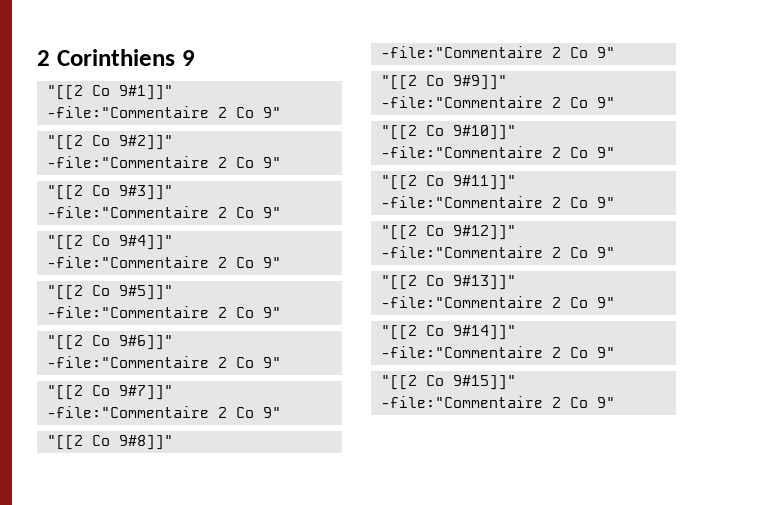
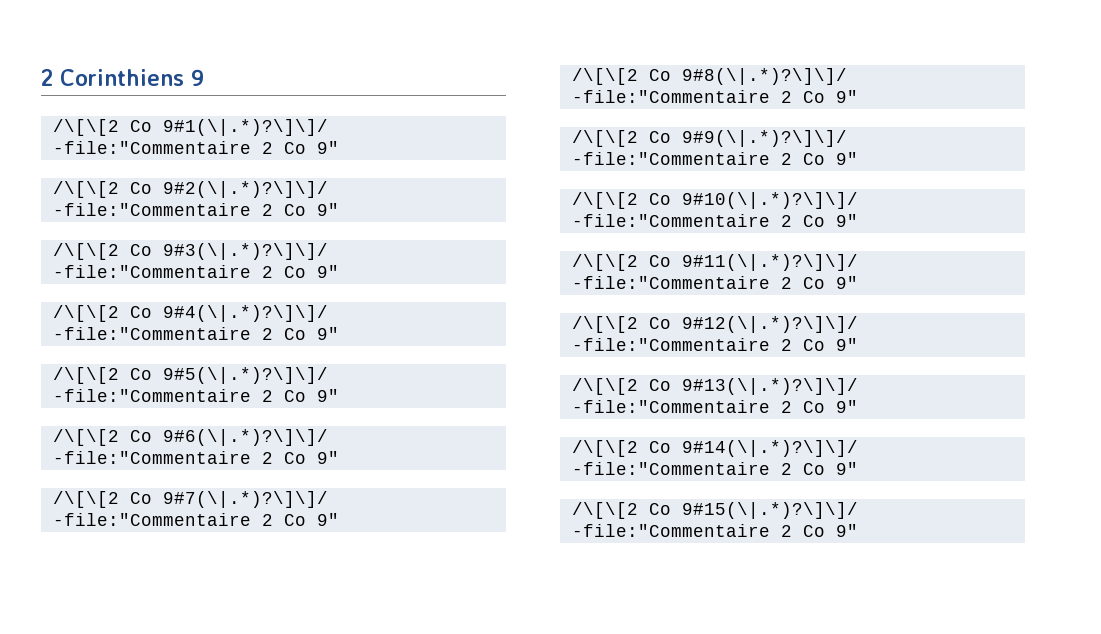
[46,85,173,100] [46,106,281,118] [46,135,173,150] [46,156,281,168] [46,185,173,200] [46,206,281,218] [46,235,173,250] [46,256,281,268] [46,285,173,300] [46,306,281,318] [46,335,173,350] [46,356,281,368] [46,385,173,400] [46,406,281,418] [46,435,173,450] [380,46,615,58] [380,75,507,90] [380,96,615,108] [380,125,516,140] [380,146,615,158] [380,175,516,190] [380,196,615,208] [380,225,516,240] [380,246,615,258] [380,275,516,290] [380,296,615,308] [380,325,516,340] [380,346,615,358] [380,375,516,390] "[[2 Co 9#1]]" -file:"Commentaire 2 Co 9" // "[[2 Co 9#2]]" -file:"Commentaire 2 Co 9" // "[[2 Co 9#3]]" -file:"Commentaire 2 Co 9" // "[[2 Co 9#4]]" -file:"Commentaire 2 Co 9" // "[[2 Co 9#5]]" -file:"Commentaire 2 Co 9" // "[[2 Co 9#6]]" -file:"Commentaire 2 Co 9" // "[[2 Co 9#7]]" -file:"Commentaire 2 Co 9" // "[[2 Co 9#8]]" -file:"Commentaire 2 Co 9" // "[[2 Co 9#9]]" -file:"Commentaire 2 Co 9" // "[[2 Co 9#10]]" -file:"Commentaire 2 Co 9" // "[[2 Co 9#11]]" -file:"Commentaire 2 Co 9" // "[[2 Co 9#12]]" -file:"Commentaire 2 Co 9" // "[[2 Co 9#13]]" -file:"Commentaire 2 Co 9" // "[[2 Co 9#14]]" -file:"Commentaire 2 Co 9" // "[[2 Co 9#15]]" -> [53,119,328,136] [53,141,339,154] [53,181,328,198] [53,203,339,216] [53,243,328,260] [53,265,339,278] [53,305,328,322] [53,327,339,340] [53,367,328,384] [53,389,339,402] [53,429,328,446] [53,451,339,464] [53,491,328,508] [53,513,339,526] [572,68,847,85] [572,90,858,103] [572,130,847,147] [572,152,858,165] [572,192,858,209] [572,214,858,227] [572,254,858,271] [572,276,858,289] [572,316,858,333] [572,338,858,351] [572,378,858,395] [572,400,858,413] [572,440,858,457] [572,462,858,475] [572,502,858,519] /\[\[2 Co 9#1(\|.*)?\]\]/ -file:"Commentaire 2 Co 9" // /\[\[2 Co 9#2(\|.*)?\]\]/ -file:"Commentaire 2 Co 9" // /\[\[2 Co 9#3(\|.*)?\]\]/ -file:"Commentaire 2 Co 9" // /\[\[2 Co 9#4(\|.*)?\]\]/ -file:"Commentaire 2 Co 9" // /\[\[2 Co 9#5(\|.*)?\]\]/ -file:"Commentaire 2 Co 9" // /\[\[2 Co 9#6(\|.*)?\]\]/ -file:"Commentaire 2 Co 9" // /\[\[2 Co 9#7(\|.*)?\]\]/ -file:"Commentaire 2 Co 9" // /\[\[2 Co 9#8(\|.*)?\]\]/ -file:"Commentaire 2 Co 9" // /\[\[2 Co 9#9(\|.*)?\]\]/ -file:"Commentaire 2 Co 9" // /\[\[2 Co 9#10(\|.*)?\]\]/ -file:"Commentaire 2 Co 9" // /\[\[2 Co 9#11(\|.*)?\]\]/ -file:"Commentaire 2 Co 9" // /\[\[2 Co 9#12(\|.*)?\]\]/ -file:"Commentaire 2 Co 9" // /\[\[2 Co 9#13(\|.*)?\]\]/ -file:"Commentaire 2 Co 9" // /\[\[2 Co 9#14(\|.*)?\]\]/ -file:"Commentaire 2 Co 9" // /\[\[2 Co 9#15(\|.*)?\]\]/

